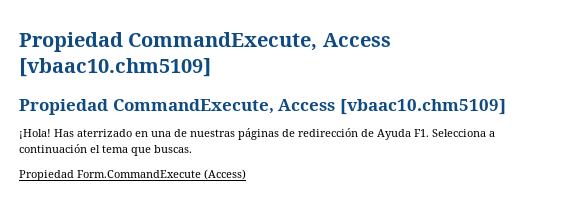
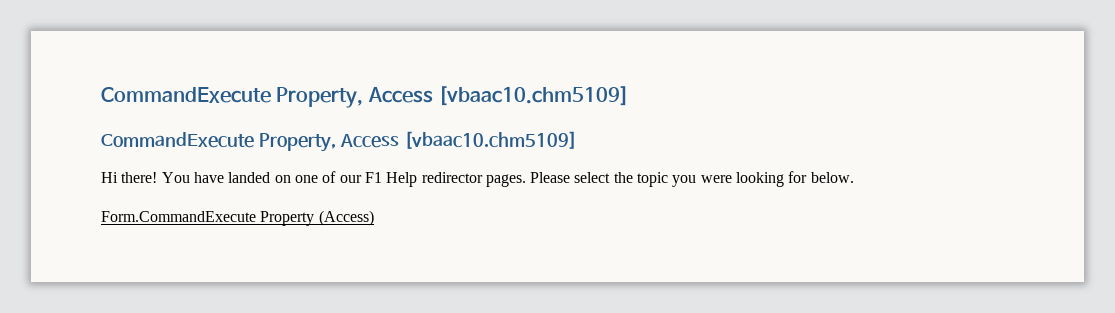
[19,32,391,52] [19,58,211,77] [19,99,506,115] [19,128,495,140] [19,144,192,156] [19,170,201,181] Propiedad CommandExecute, Access [vbaac10.chm5109] // Propiedad CommandExecute, Access [vbaac10.chm5109] // ¡Hola! Has aterrizado en una de nuestras páginas de redirección de Ayuda F1. Selecciona a continuación el tema que buscas. // Propiedad Form.CommandExecute -> [101,86,629,108] [101,131,577,152] [101,171,854,187] [101,211,315,226] CommandExecute Property, Access [vbaac10.chm5109] // CommandExecute Property, Access [vbaac10.chm5109] // Hi there! You have landed on one of our F1 Help redirector pages. Please select the topic you were looking for below. // Form.CommandExecute Property

